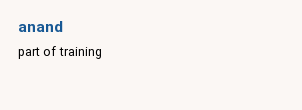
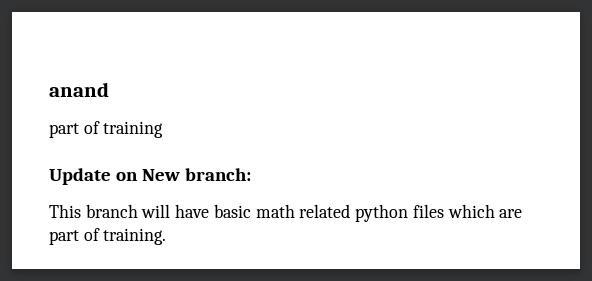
(102, 53) none -> [49,168,251,185] [49,204,523,222] [49,228,167,245] // Update on New branch: // This branch will have basic math related python files which are part of training.

